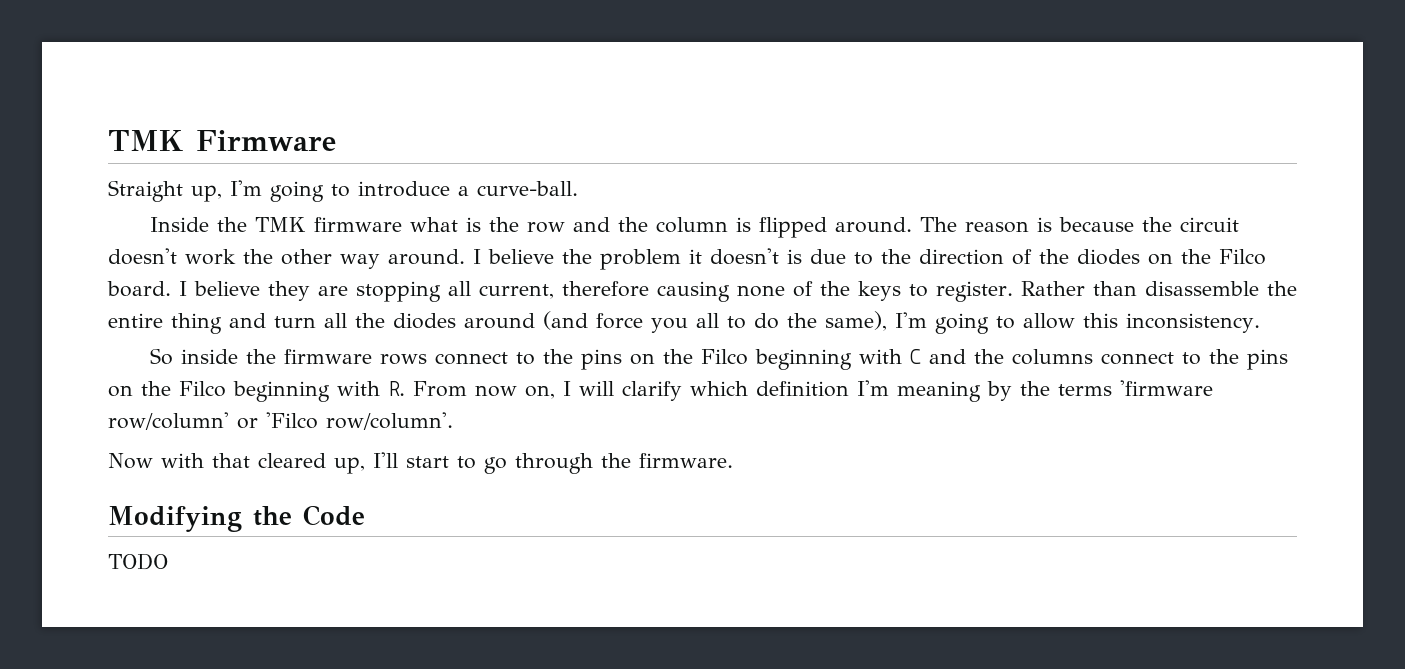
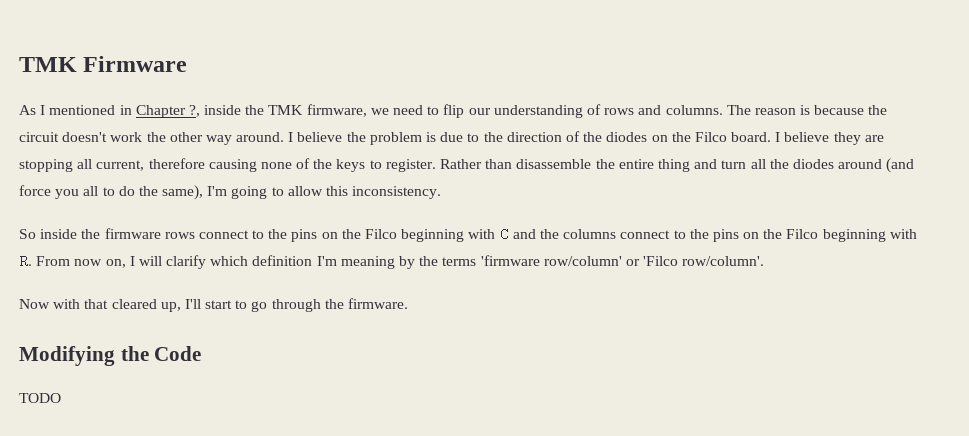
[108,180,578,202] [149,217,912,238] Straight up, I'm going to introduce a curve-ball. // Inside the TMK firmware what is the row and the column is flipped around. -> [19,104,723,118] As I mentioned in Chapter ?, inside the TMK firmware, we need to flip our understanding of rows and columns.
[689,248,779,265] it doesn't -> (422, 138) none

